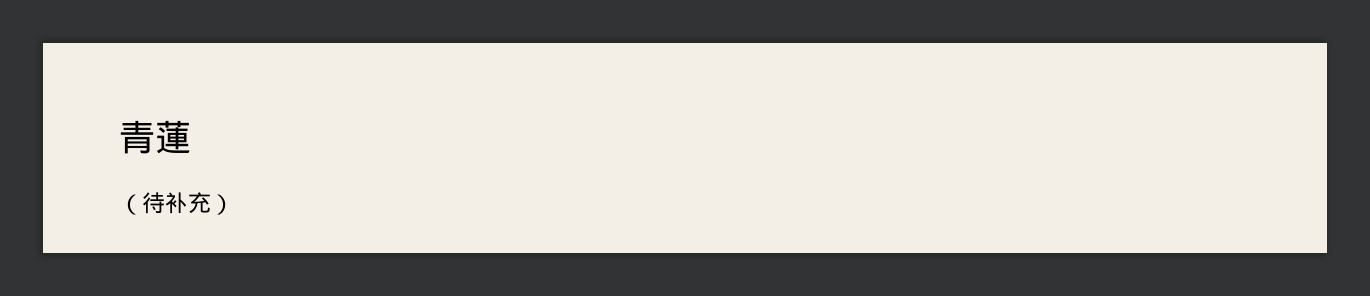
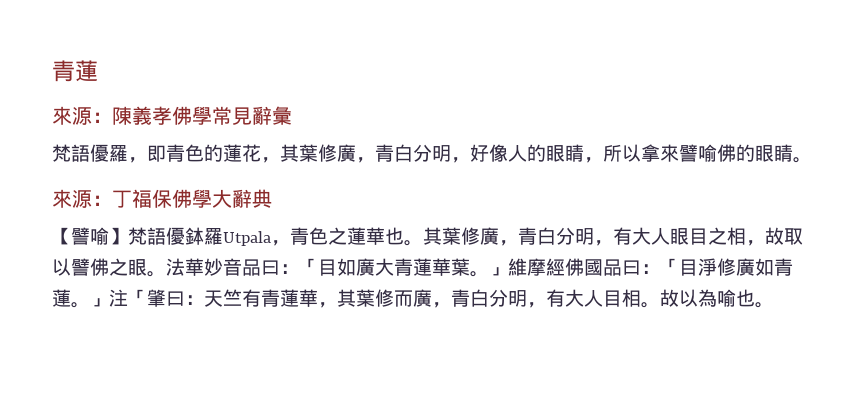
[119,192,234,215] （待补充） -> [52,106,292,125] [52,144,812,163] [52,189,272,208] [52,227,803,246] [52,258,793,277] [52,289,774,308] 來源：陳義孝佛學常見辭彙 // 梵語優羅，即青色的蓮花，其葉修廣，青白分明，好像人的眼睛，所以拿來譬喻佛的眼睛。 // 來源：丁福保佛學大辭典 // 【譬喻】梵語優鉢羅Utpala，青色之蓮華也。其葉修廣，青白分明，有大人眼目之相，故取以譬佛之眼。法華妙音品曰：「目如廣大青蓮華葉。」維摩經佛國品曰：「目淨修廣如青蓮。」注「肇曰：天竺有青蓮華，其葉修而廣，青白分明，有大人目相。故以為喻也。

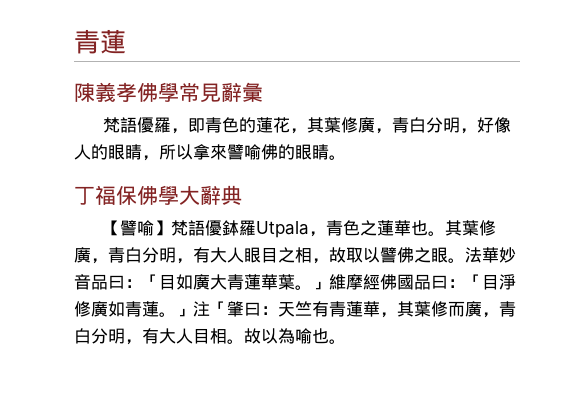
[52,106,112,125] 來源： -> (126, 41) none
[52,189,112,208] 來源： -> (346, 157) none

